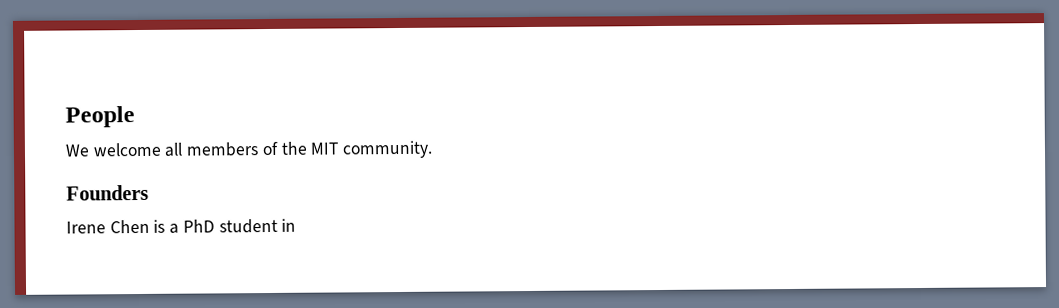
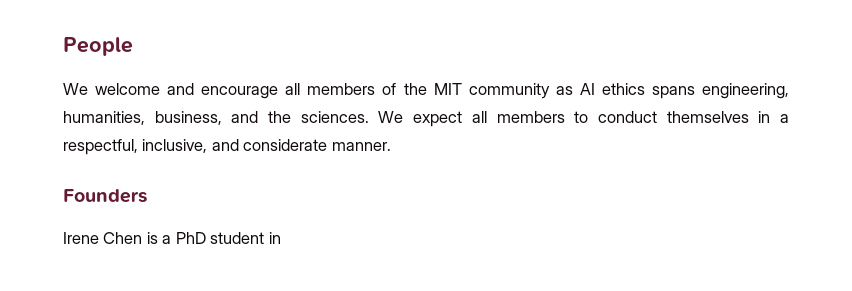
(162, 149) none -> [167,83,279,99] and encourage
[342,140,434,159] community. -> [468,83,789,99] [63,111,790,127] [63,139,391,155] community as AI ethics spans engineering, humanities, business, and the sciences. We expect all members to conduct themselves in a respectful, inclusive, and considerate manner.

